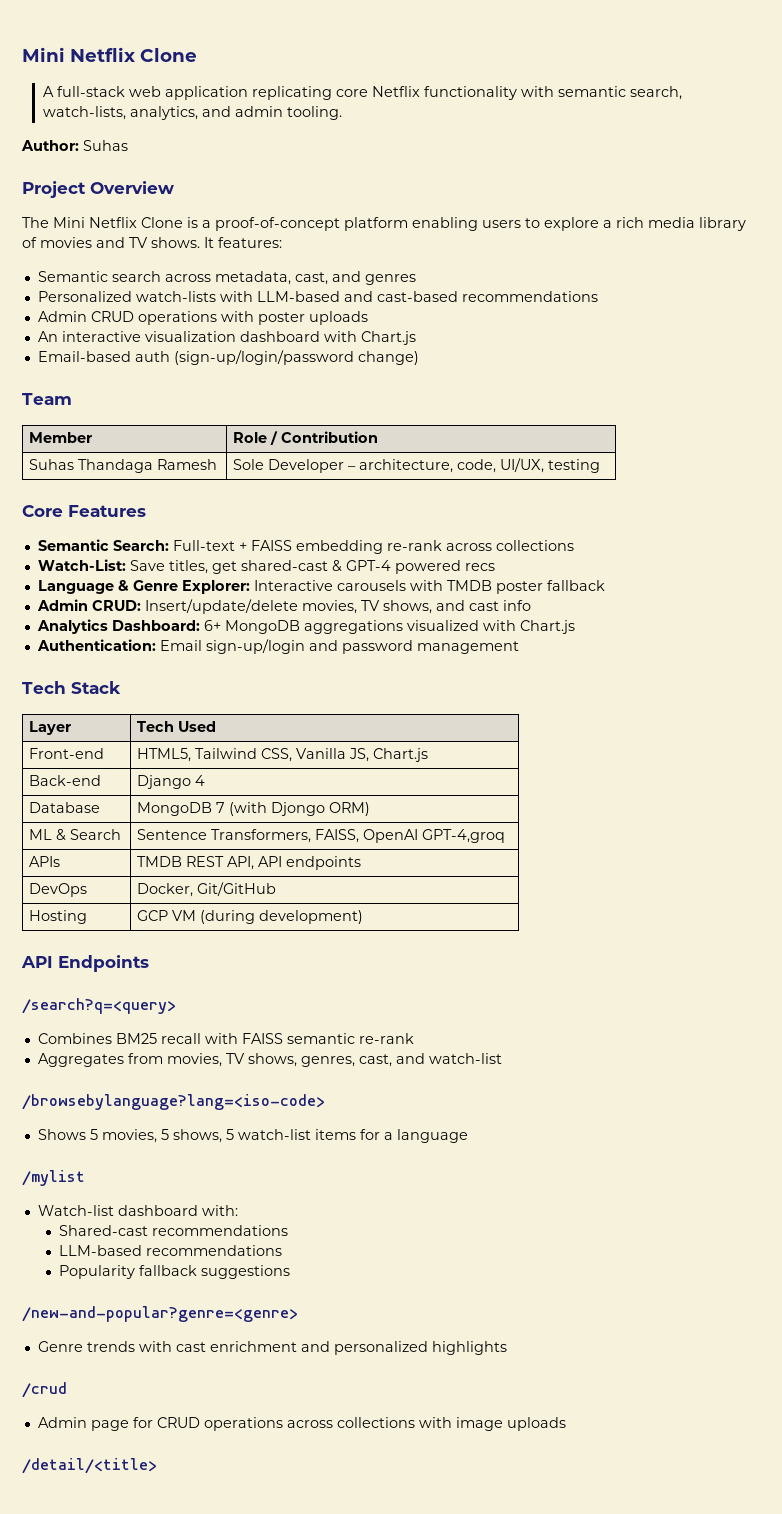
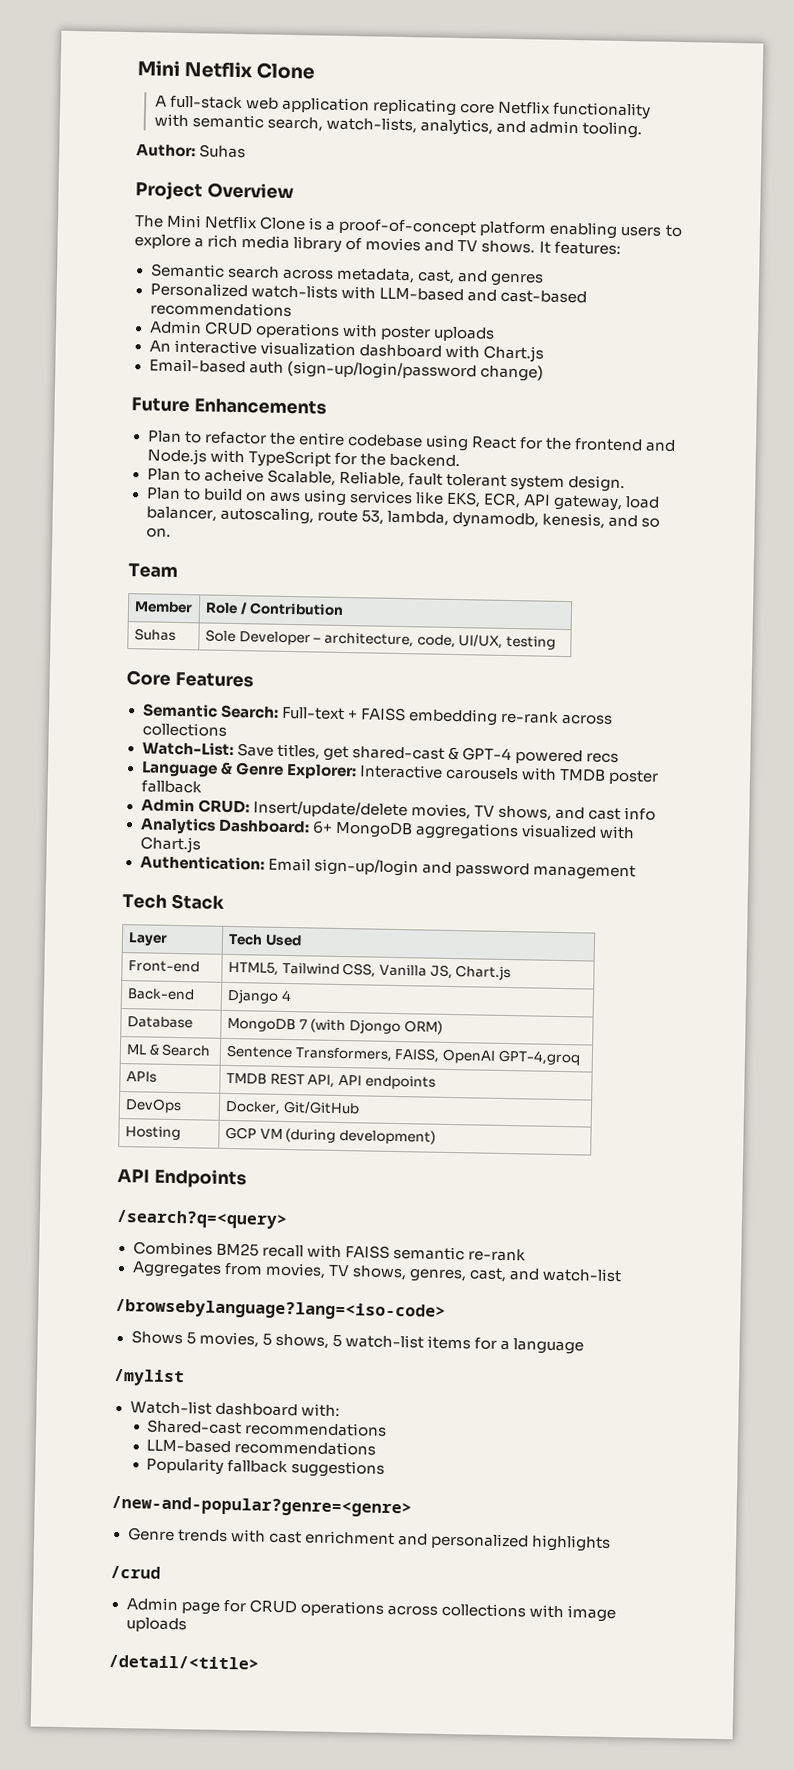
(419, 358) none -> [131,397,327,415] [146,430,677,452] [146,448,460,468] [146,468,625,493] [145,487,661,512] [145,506,660,529] [145,527,171,538] // Future Enhancements // Plan to refactor the entire codebase using React for the frontend and Node.js with TypeScript for the backend. // Plan to acheive Scalable, Reliable, fault tolerant system design. // Plan to build on aws using services like EKS, ECR, API gateway, load balancer, autoscaling, route 53, lambda, dynamodb, kenesis, and so on.
[77,459,217,473] Thandaga Ramesh -> (176, 634) none

